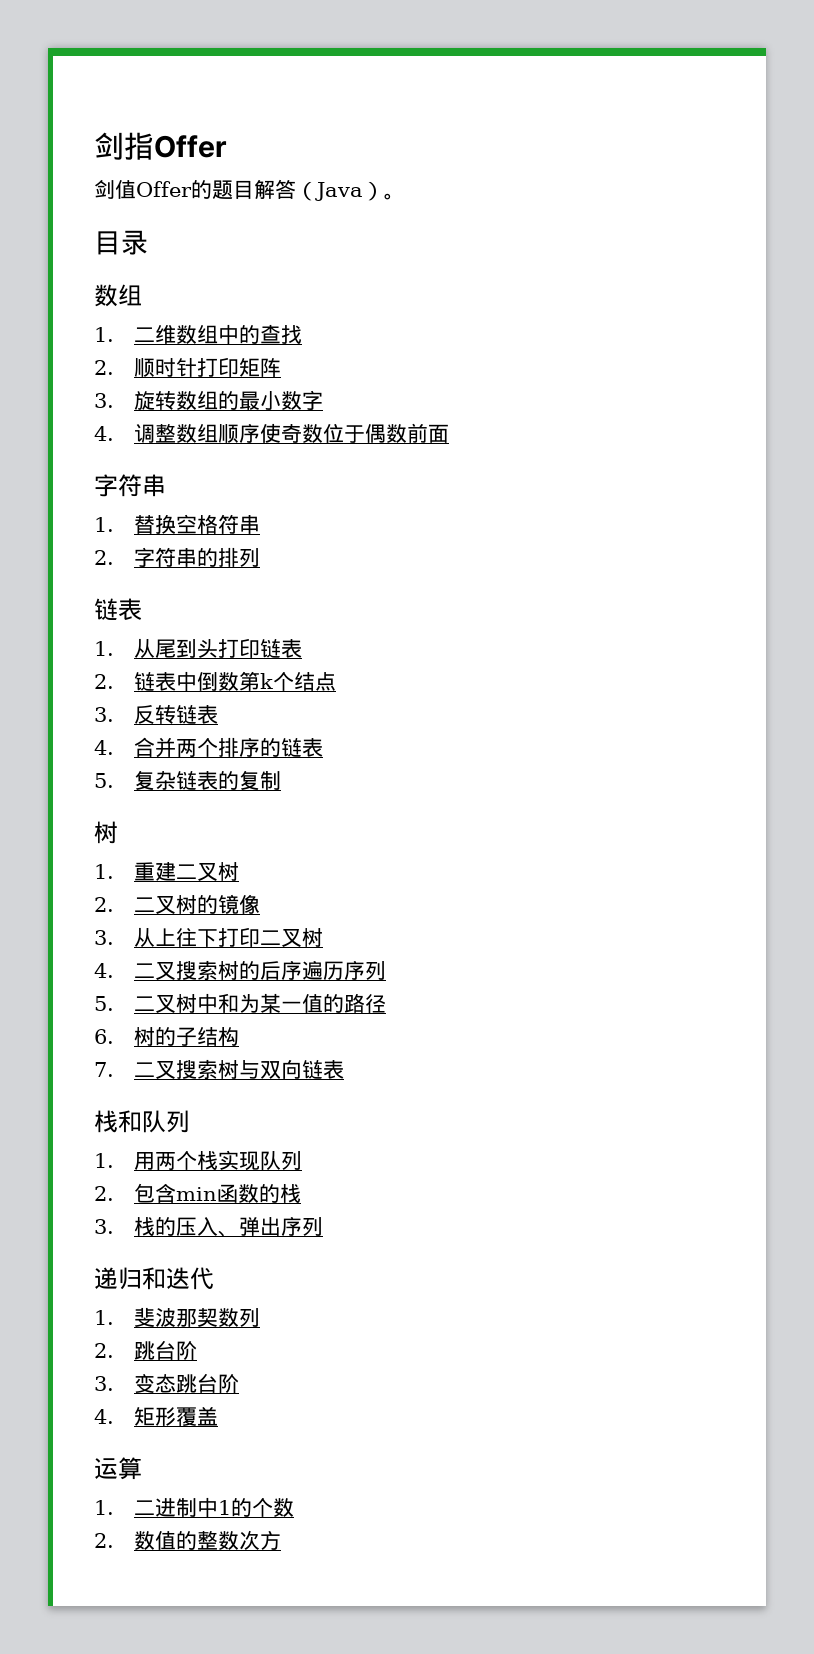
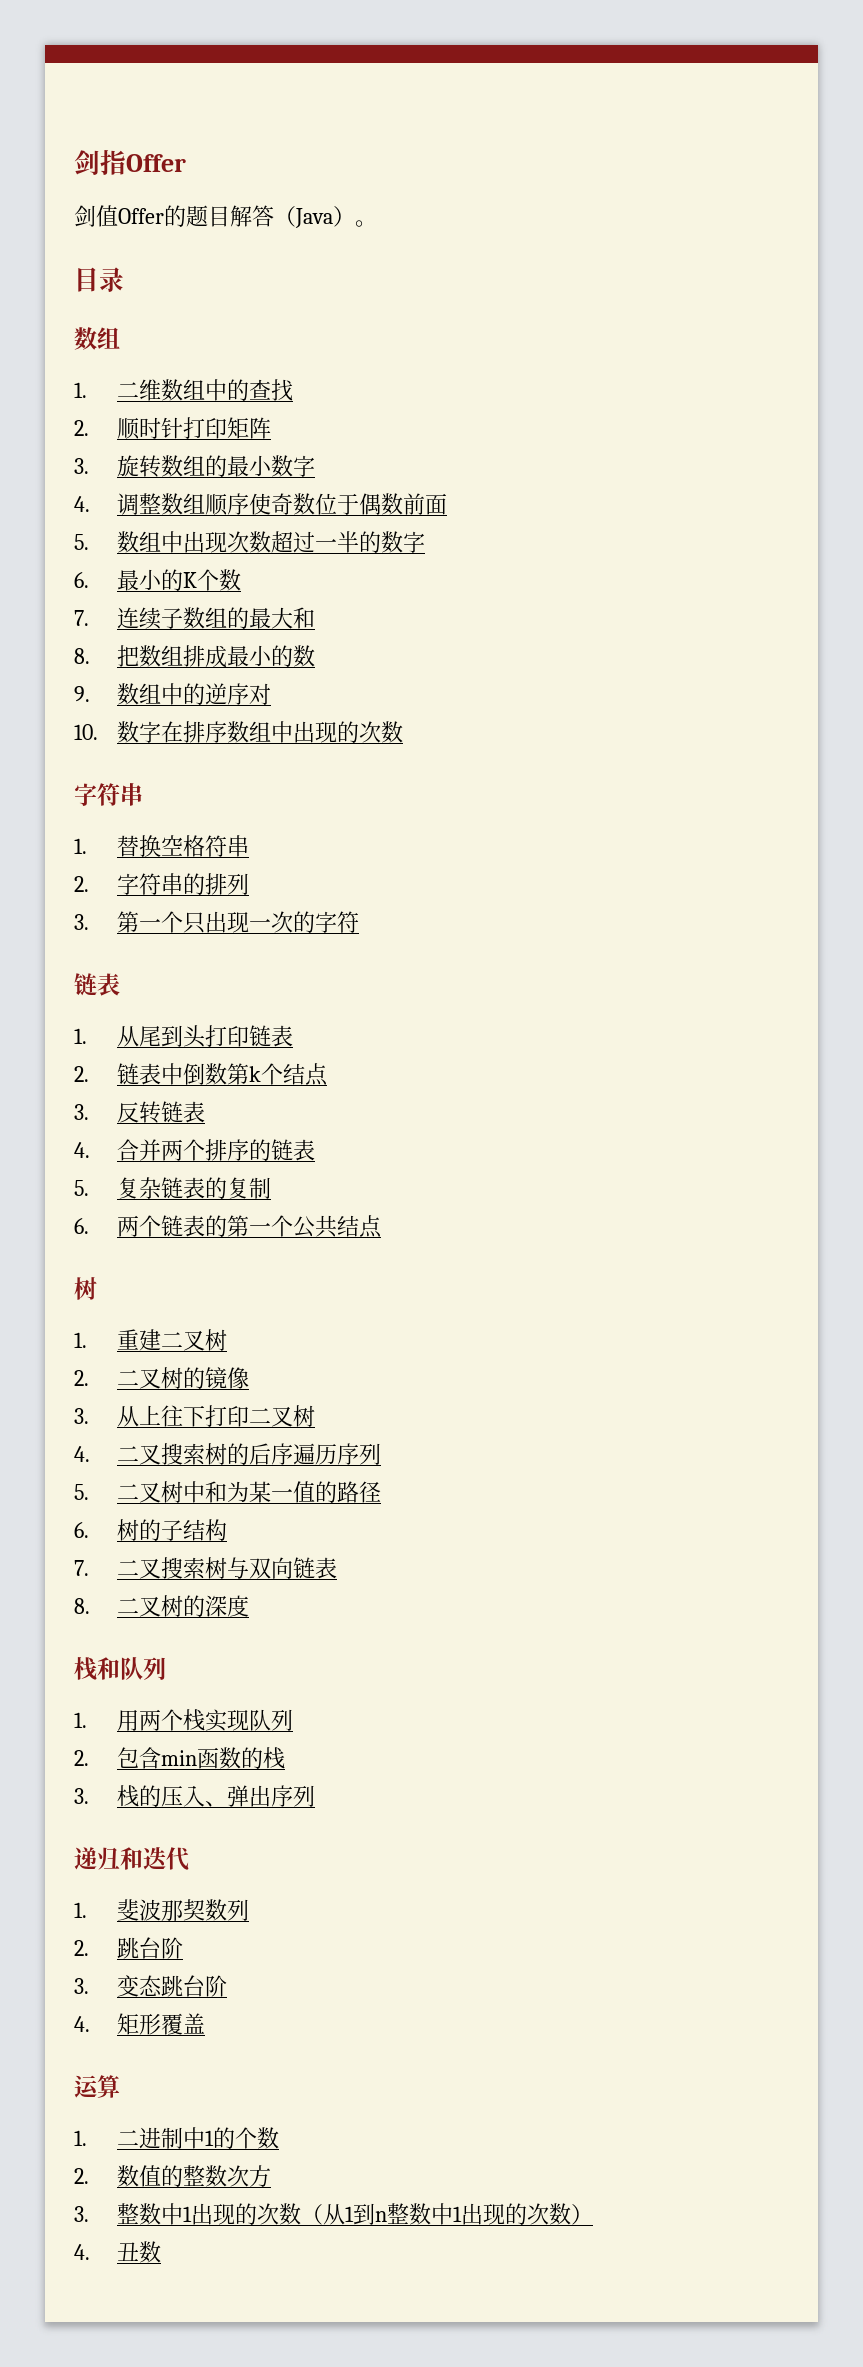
(449, 433) none -> [74,531,425,553] [74,569,241,591] [74,607,315,630] [74,645,315,668] [74,683,271,705] [74,721,403,743] // 5.数组中出现次数超过一半的数字 // 6.最小的K个数 // 7.连续子数组的最大和 // 8.把数组排成最小的数 // 9.数组中的逆序对 // 10.数字在排序数组中出现的次数
(260, 557) none -> [74,911,359,934] // 3.第一个只出现一次的字符
(281, 780) none -> [74,1215,382,1238] // 6.两个链表的第一个公共结点
(344, 1069) none -> [74,1595,249,1617] // 8.二叉树的深度
(281, 1540) none -> [74,2203,593,2225] [74,2241,161,2263] // 3.整数中1出现的次数（从1到n整数中1出现的次数） // 4.丑数

